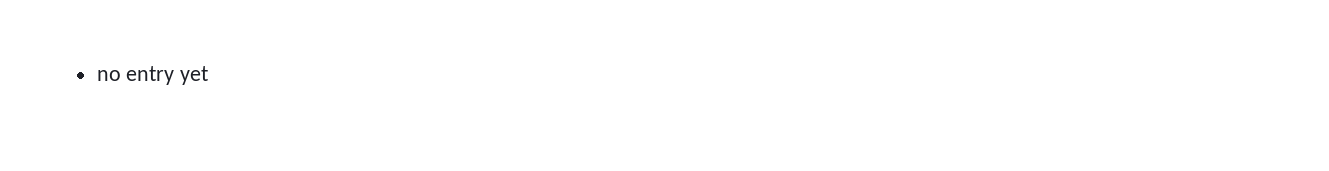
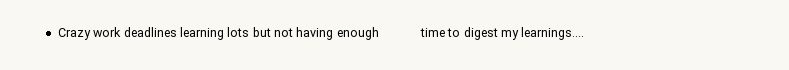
[96,66,209,85] no entry yet -> [57,27,585,40] Crazy work deadlines learning lots but not having enough time to digest my learnings....

